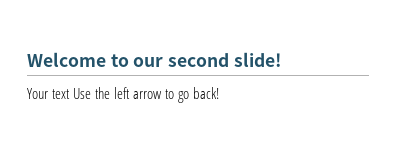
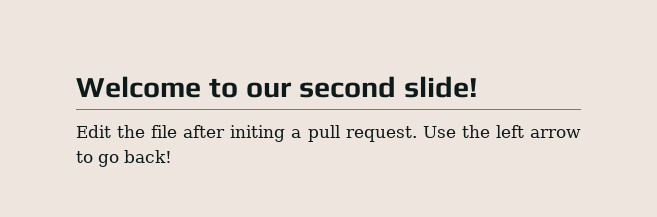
[27,88,71,99] Your text -> [76,125,417,142] Edit the file after initing a pull request.

